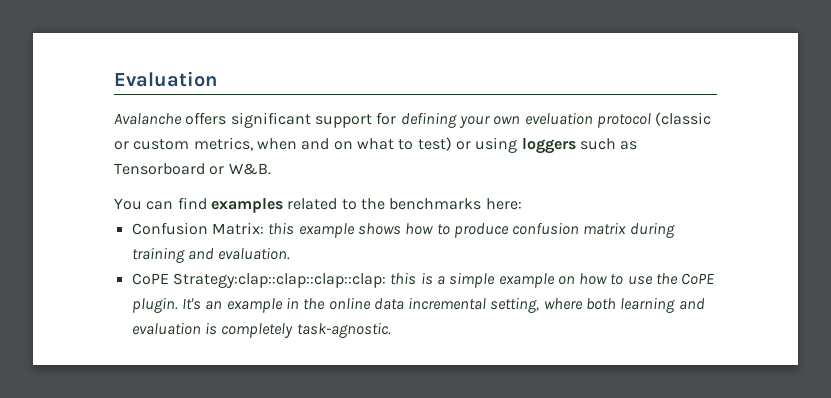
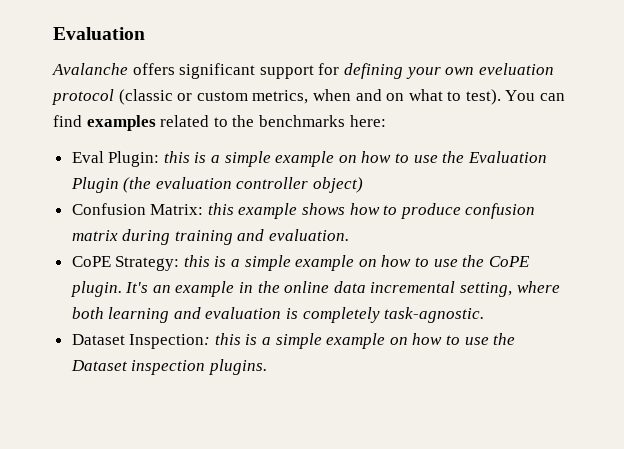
[417,137,638,154] [114,163,271,175] test) or using loggers such as Tensorboard or W&B. // -> [465,89,501,105] test).
(522, 204) none -> [71,151,547,167] [70,177,364,193] // Eval Plugin: this is a simple example on how to use the Evaluation Plugin (the evaluation controller object)
[172,273,386,288] Strategy:clap::clap::clap::clap: -> [115,256,180,271] Strategy:
(391, 330) none -> [71,333,516,349] [70,359,267,375] // Dataset Inspection: this is a simple example on how to use the Dataset inspection plugins.

